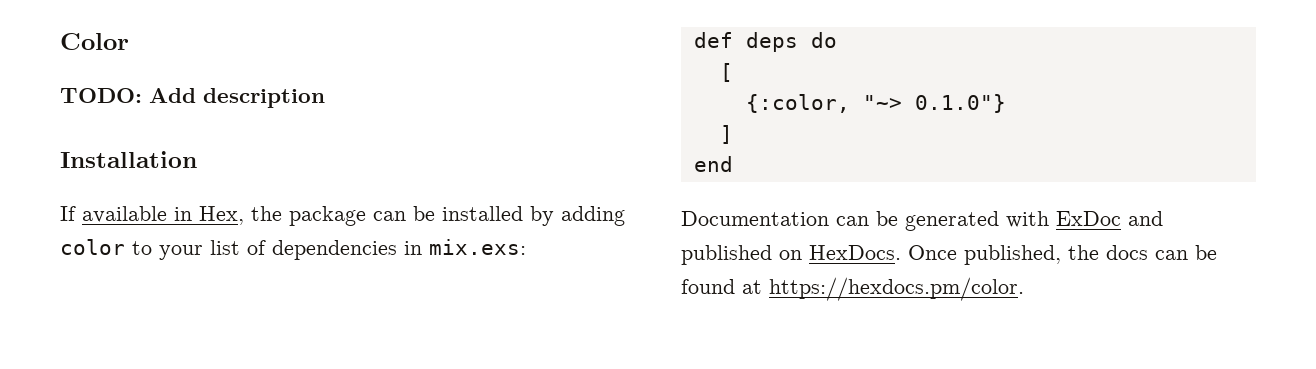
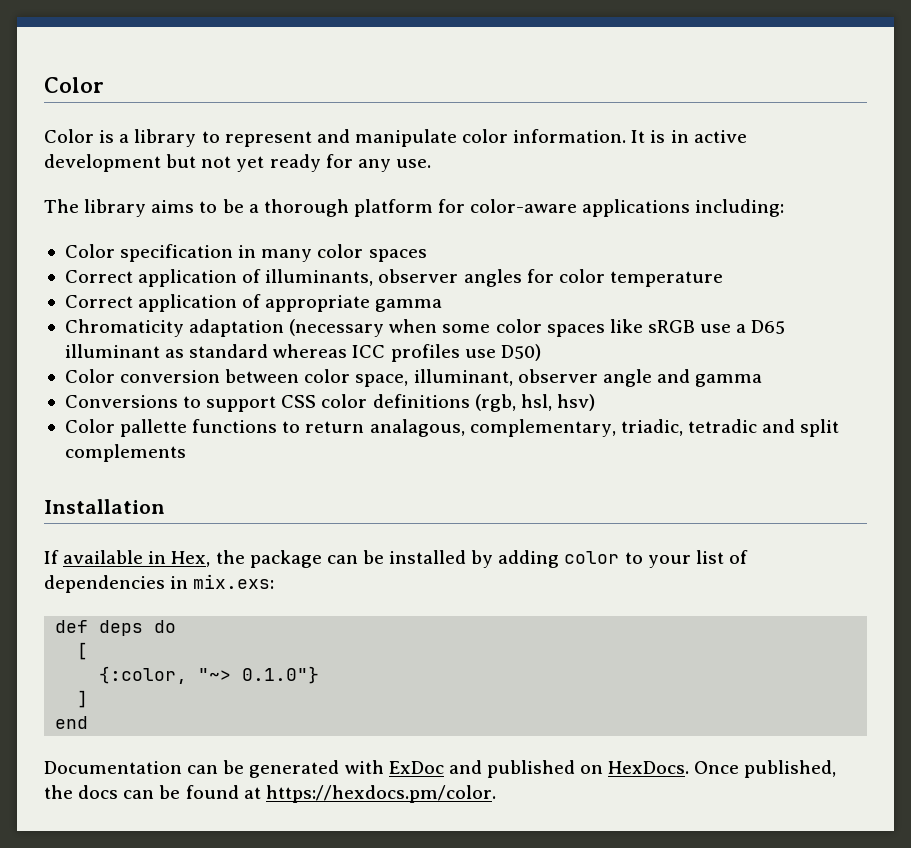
[60,88,325,108] TODO: Add description -> [44,129,747,147] [44,154,431,172] [44,199,785,217] [64,244,427,262] [64,269,723,287] [64,294,443,312] [64,319,786,337] [64,344,541,362] [64,369,763,387] [64,394,595,412] [64,419,840,437] [64,444,186,462] Color is a library to represent and manipulate color information. It is in active development but not yet ready for any use. // The library aims to be a thorough platform for color-aware applications including: // Color specification in many color spaces // Correct application of illuminants, observer angles for color temperature // Correct application of appropriate gamma // Chromaticity adaptation (necessary when some color spaces like sRGB use a D65 illuminant as standard whereas ICC profiles use D50) // Color conversion between color space, illuminant, observer angle and gamma // Conversions to support CSS color definitions (rgb, hsl, hsv) // Color pallette functions to return analagous, complementary, triadic, tetradic and split complements

